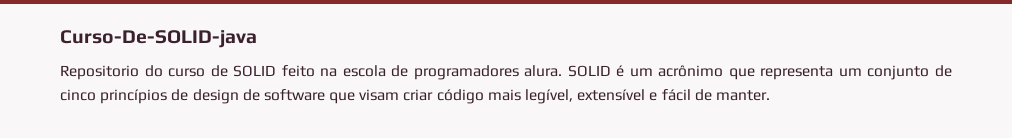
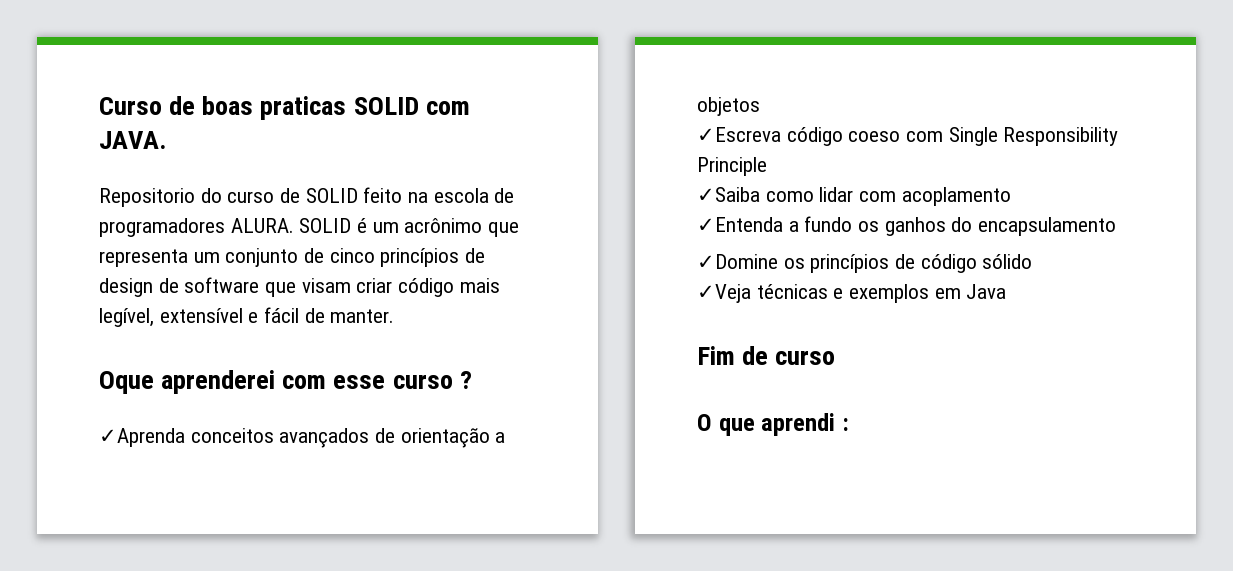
[60,30,257,48] Curso-De-SOLID-java -> [99,96,470,120] [99,131,167,149] Curso de boas praticas SOLID com JAVA.
[524,65,563,77] alura. -> [230,218,294,233] ALURA.
(770, 95) none -> [99,370,472,394] [99,428,506,448] [697,97,760,116] [697,127,1119,146] [697,157,767,176] [697,187,1011,206] [697,216,1117,236] [697,254,1033,273] [697,284,1007,303] [697,346,836,365] [697,413,849,436] // Oque aprenderei com esse curso ? // ✓Aprenda conceitos avançados de orientação a objetos // ✓Escreva código coeso com Single Responsibility Principle // ✓Saiba como lidar com acoplamento // ✓Entenda a fundo os ganhos do encapsulamento // ✓Domine os princípios de código sólido // ✓Veja técnicas e exemplos em Java // Fim de curso // O que aprendi :

